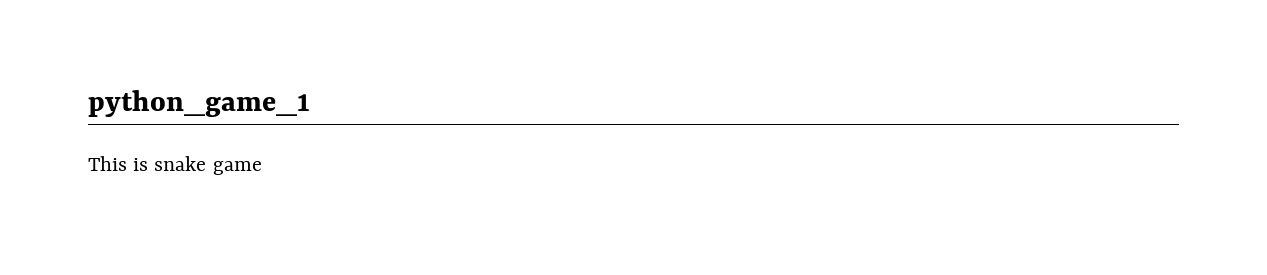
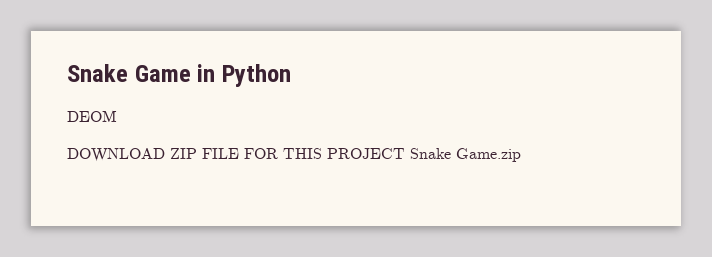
[88,90,310,117] [88,156,262,175] python_game_1 // This is snake game -> [67,64,291,87] [67,110,117,122] [67,148,521,162] Snake Game in Python // DEOM // DOWNLOAD ZIP FILE FOR THIS PROJECT Snake Game.zip

